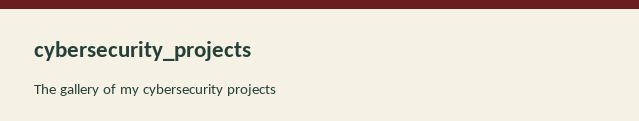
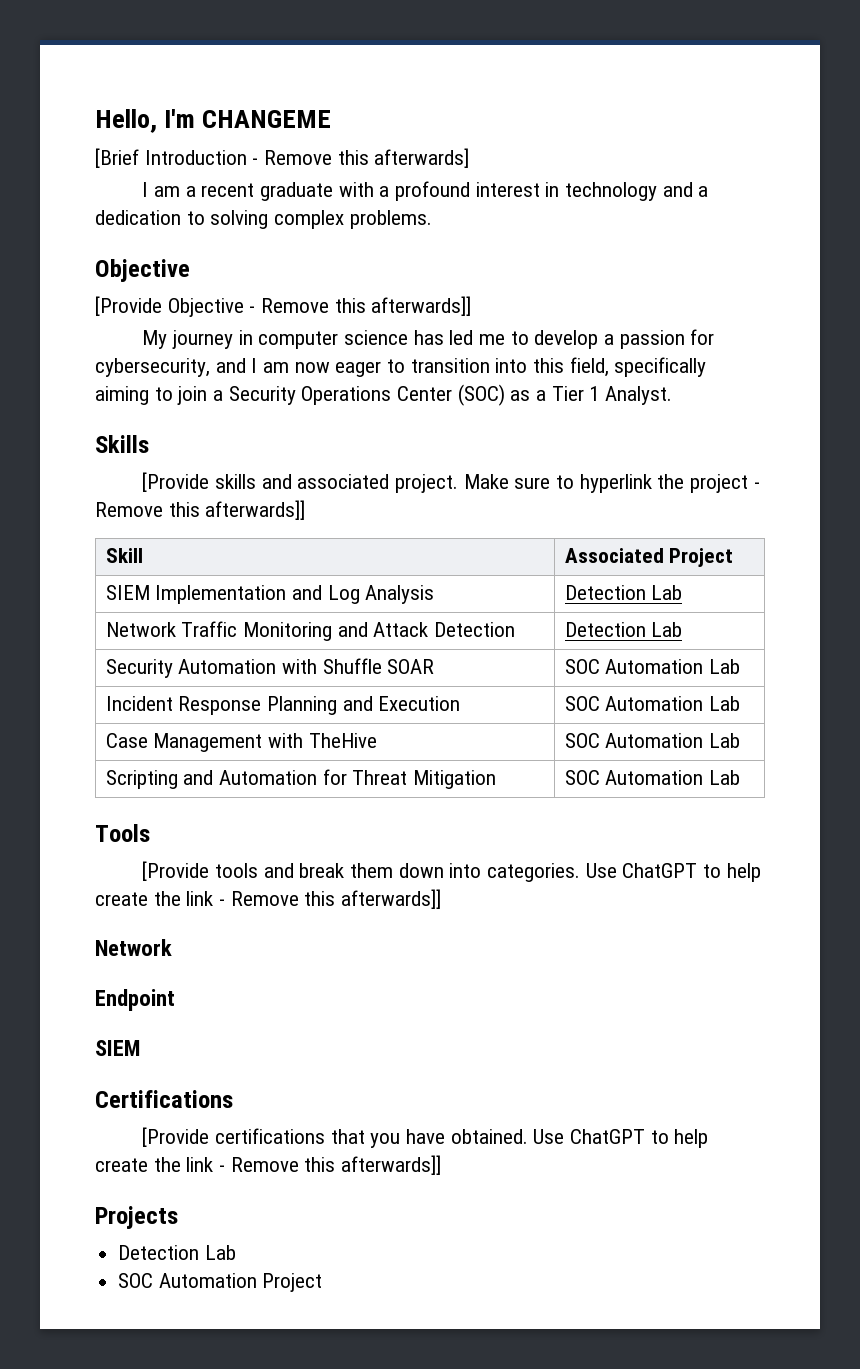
[34,41,251,61] [34,84,276,96] cybersecurity_projects // The gallery of my cybersecurity projects -> [95,109,332,133] [95,148,470,168] [142,181,709,201] [95,210,432,229] [95,259,190,282] [95,296,472,317] [142,329,715,349] [95,357,707,377] [95,384,673,406] [95,435,149,453] [142,472,760,493] [95,500,306,520] [105,548,143,563] [564,548,734,567] [105,585,435,604] [564,585,683,600] [105,621,515,641] [564,622,683,637] [105,658,435,678] [564,659,740,674] [105,696,461,715] [564,696,740,711] [105,733,377,752] [564,733,740,748] [105,769,496,789] [564,770,740,785] [95,824,150,842] [142,861,761,882] [95,889,442,909] [95,939,172,956] [95,989,175,1011] [95,1040,140,1056] [95,1090,233,1108] [142,1127,709,1148] [95,1155,442,1175] [95,1206,178,1229] [118,1245,236,1260] [118,1273,323,1292] Hello, I'm CHANGEME // [Brief Introduction - Remove this afterwards] // I am a recent graduate with a profound interest in technology and a dedication to solving complex problems. // Objective // [Provide Objective - Remove this afterwards]] // My journey in computer science has led me to develop a passion for cybersecurity, and I am now eager to transition into this field, specifically aiming to join a Security Operations Center (SOC) as a Tier 1 Analyst. // Skills // [Provide skills and associated project. Make sure to hyperlink the project - Remove this afterwards]] // Skill | Associated Project // SIEM Implementation and Log Analysis | Detection Lab // Network Traffic Monitoring and Attack Detection | Detection Lab // Security Automation with Shuffle SOAR | SOC Automation Lab // Incident Response Planning and Execution | SOC Automation Lab // Case Management with TheHive | SOC Automation Lab // Scripting and Automation for Threat Mitigation | SOC Automation Lab // Tools // [Provide tools and break them down into categories. Use ChatGPT to help create the link - Remove this afterwards]] // Network // Endpoint // SIEM // Certifications // [Provide certifications that you have obtained. Use ChatGPT to help create the link - Remove this afterwards]] // Projects // Detection Lab // SOC Automation Project

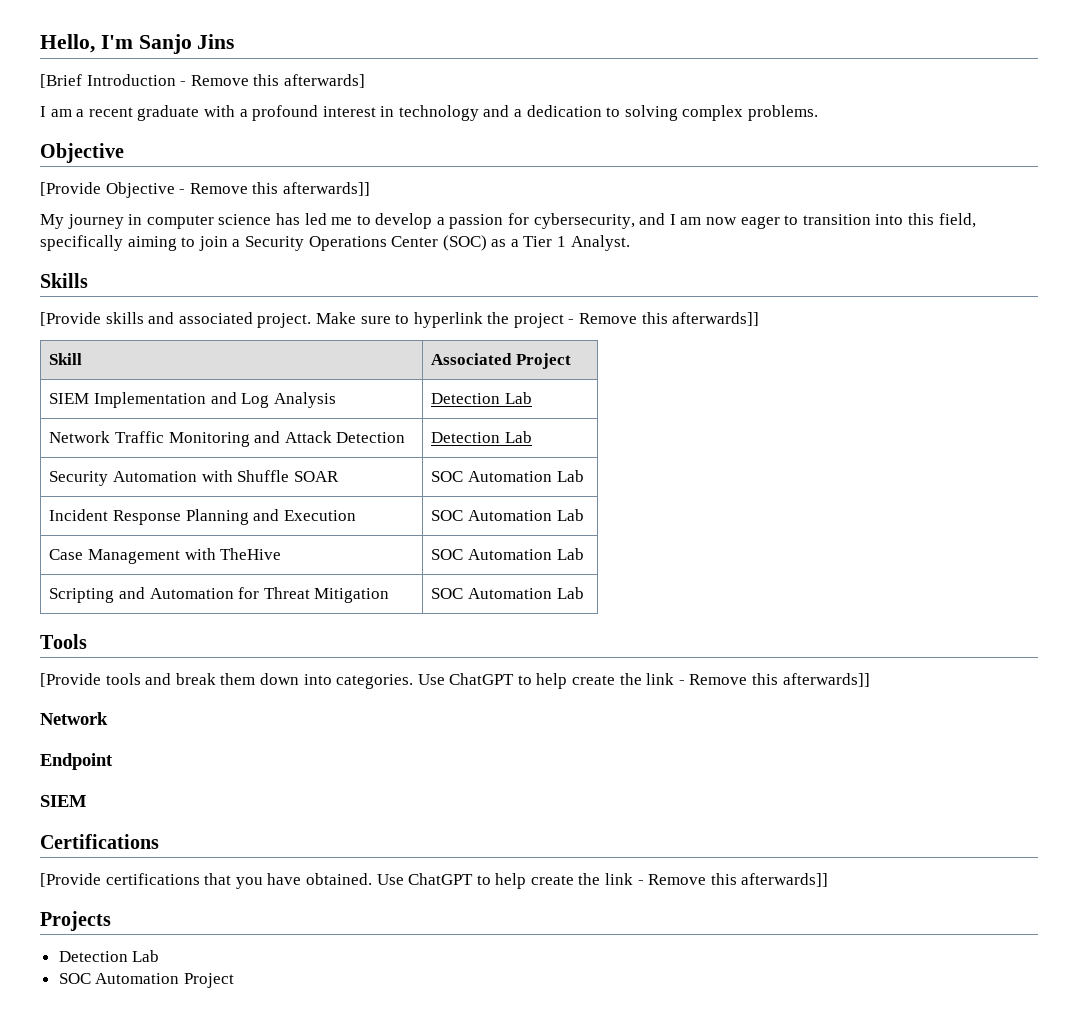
[202,110,332,128] CHANGEME -> [138,34,235,54] Sanjo Jins

